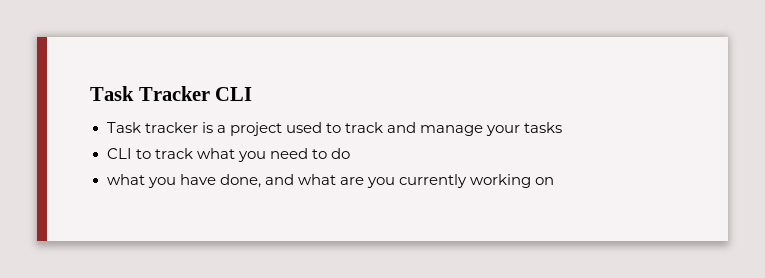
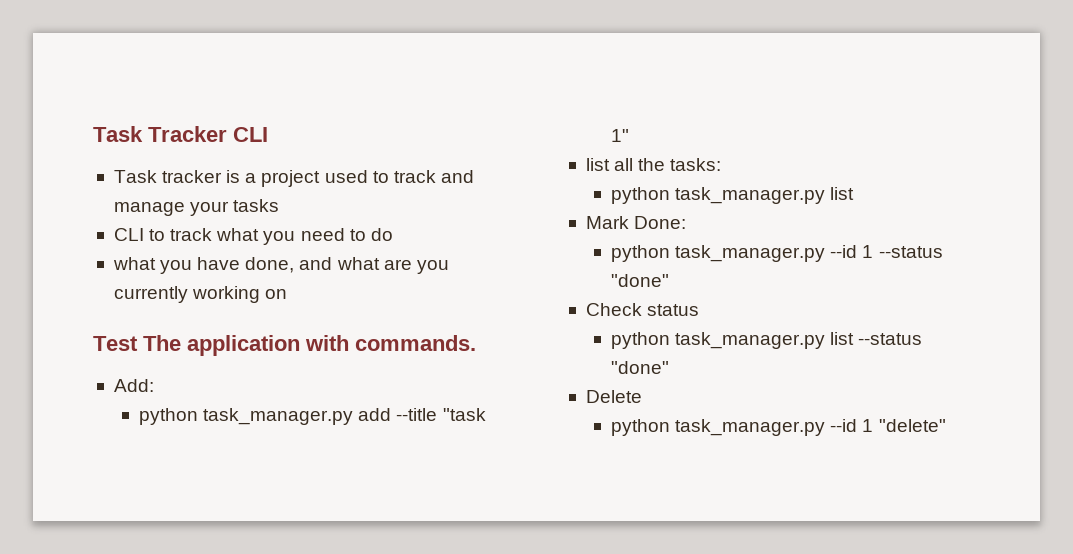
(555, 181) none -> [93,335,476,356] [113,379,154,392] [139,408,486,425] [611,129,630,142] [585,158,722,171] [611,187,855,204] [585,216,687,229] [611,245,943,262] [611,274,670,287] [585,303,700,316] [611,332,923,349] [611,361,670,374] [585,390,642,403] [611,419,946,436] // Test The application with commands. // Add: // python task_manager.py add --title "task 1" // list all the tasks: // python task_manager.py list // Mark Done: // python task_manager.py --id 1 --status "done" // Check status // python task_manager.py list --status "done" // Delete // python task_manager.py --id 1 "delete"

